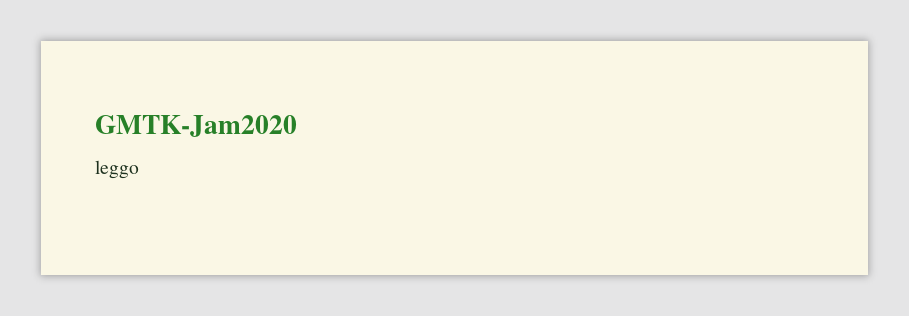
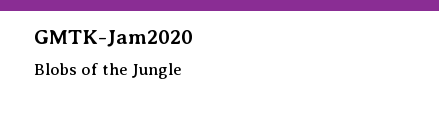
[95,160,139,179] leggo -> [34,63,183,79] Blobs of the Jungle

